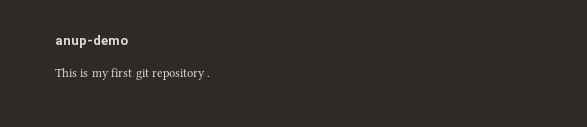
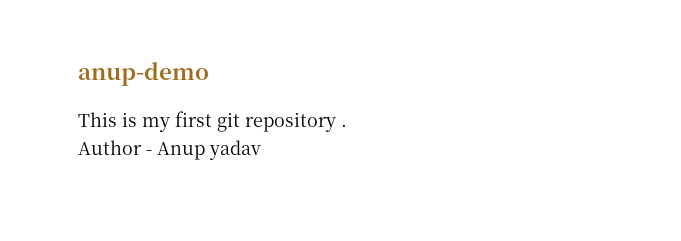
(211, 76) none -> [78,140,261,160] // Author - Anup yadav

